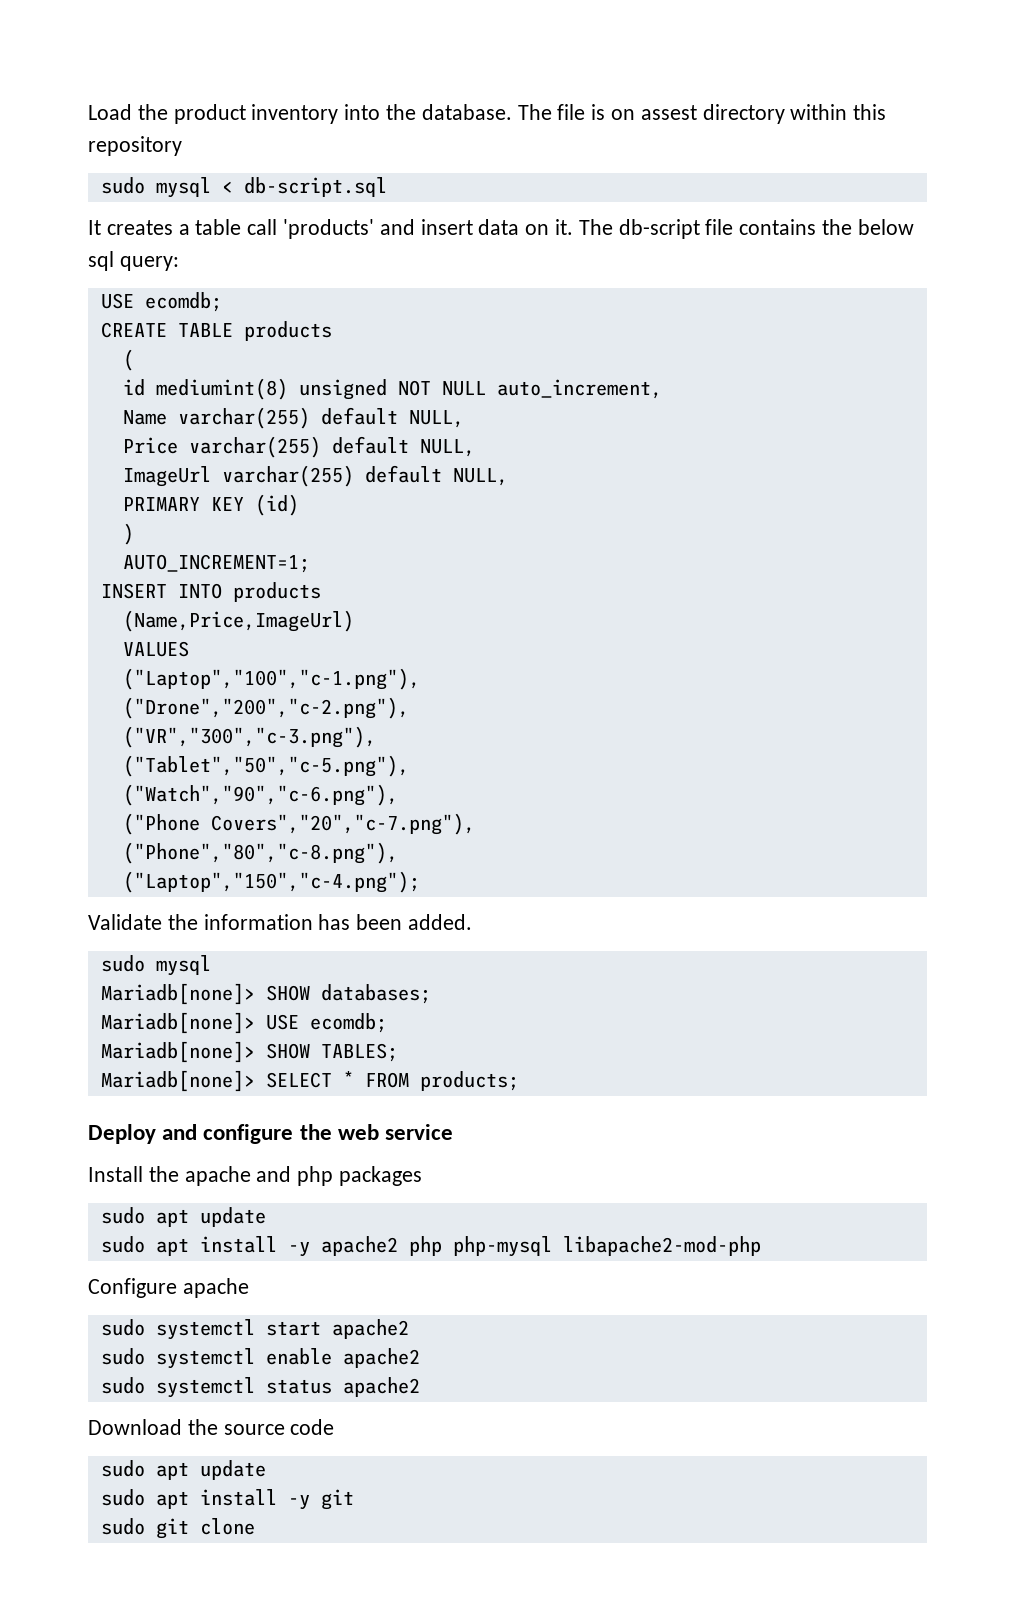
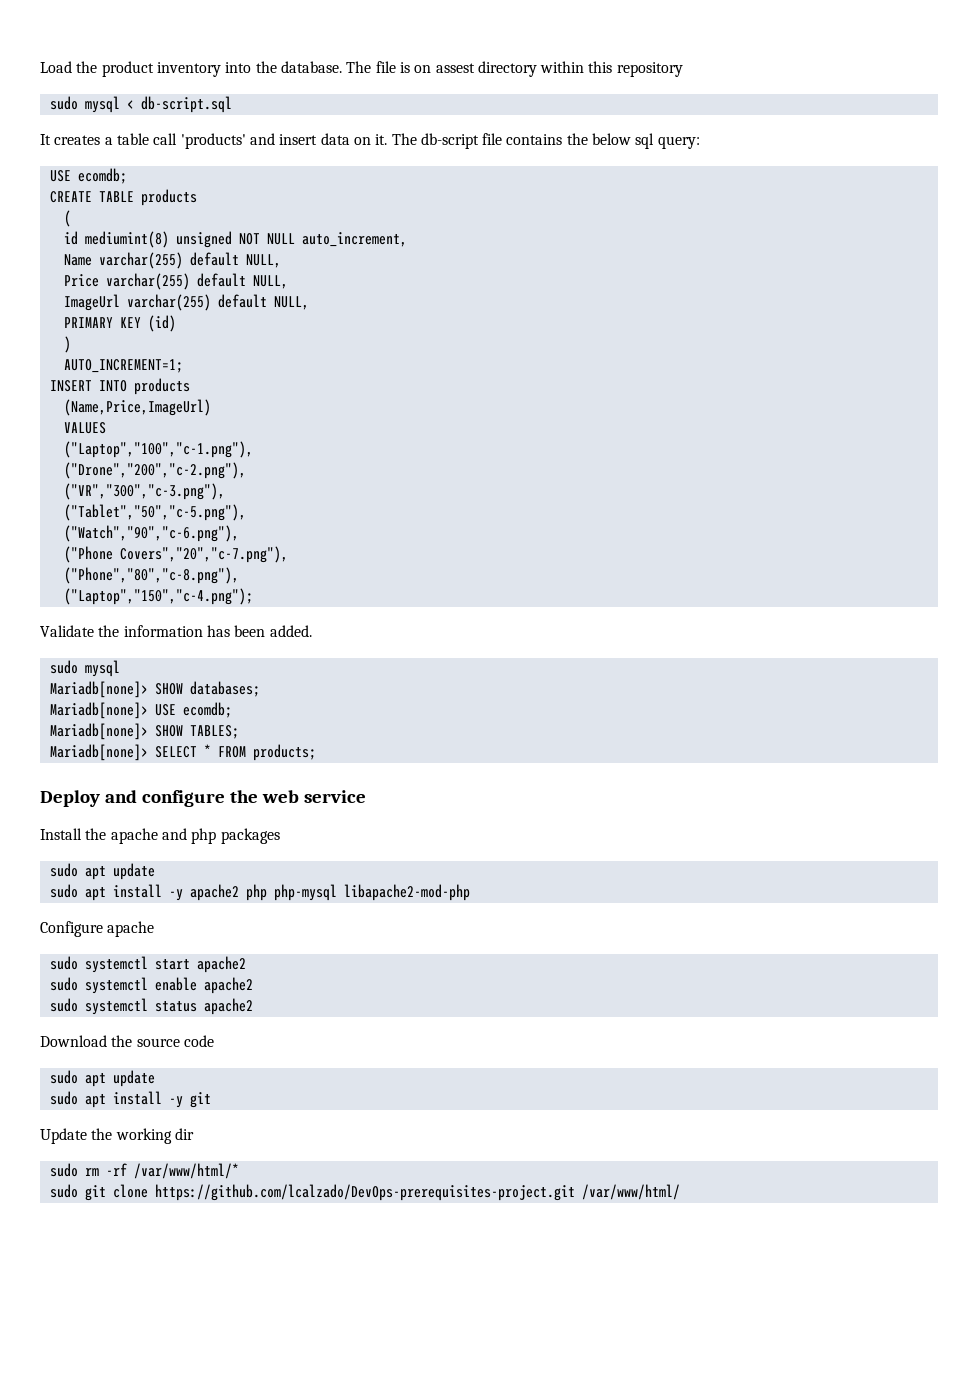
(354, 1499) none -> [40,1128,194,1144] [49,1163,239,1179] // Update the working dir // sudo rm -rf /var/www/html/*
(255, 1526) none -> [154,1184,680,1201] https://github.com/lcalzado/DevOps-prerequisites-project.git /var/www/html/

